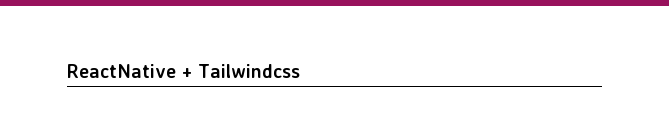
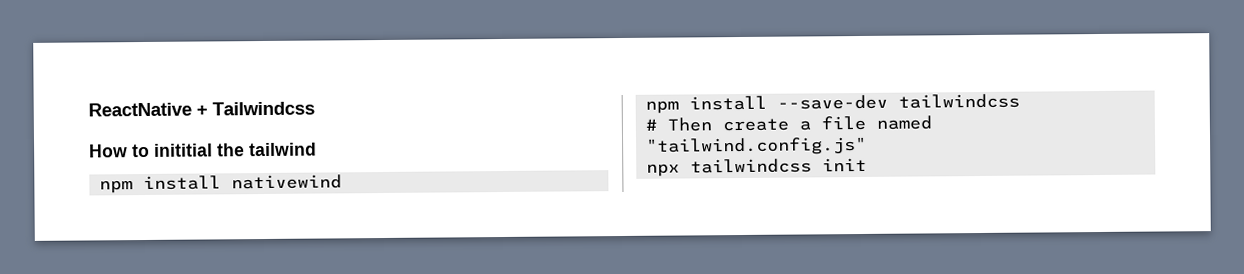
(300, 71) none -> [89,142,317,158] [98,174,342,194] [644,93,1020,114] [644,115,932,132] [645,136,867,156] [645,157,867,177] // How to inititial the tailwind // npm install nativewind // npm install --save-dev tailwindcss // # Then create a file named "tailwind.config.js" // npx tailwindcss init

